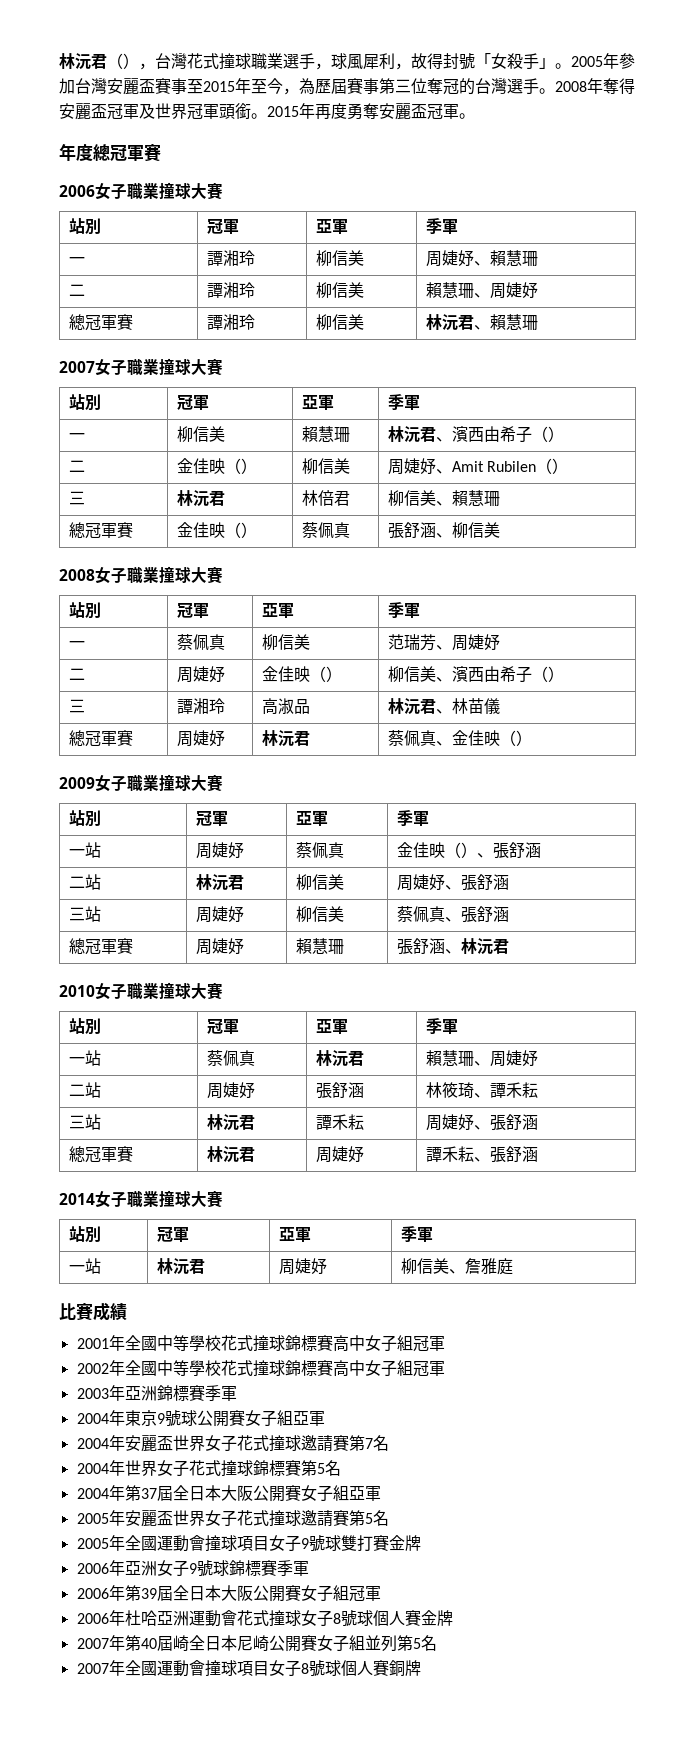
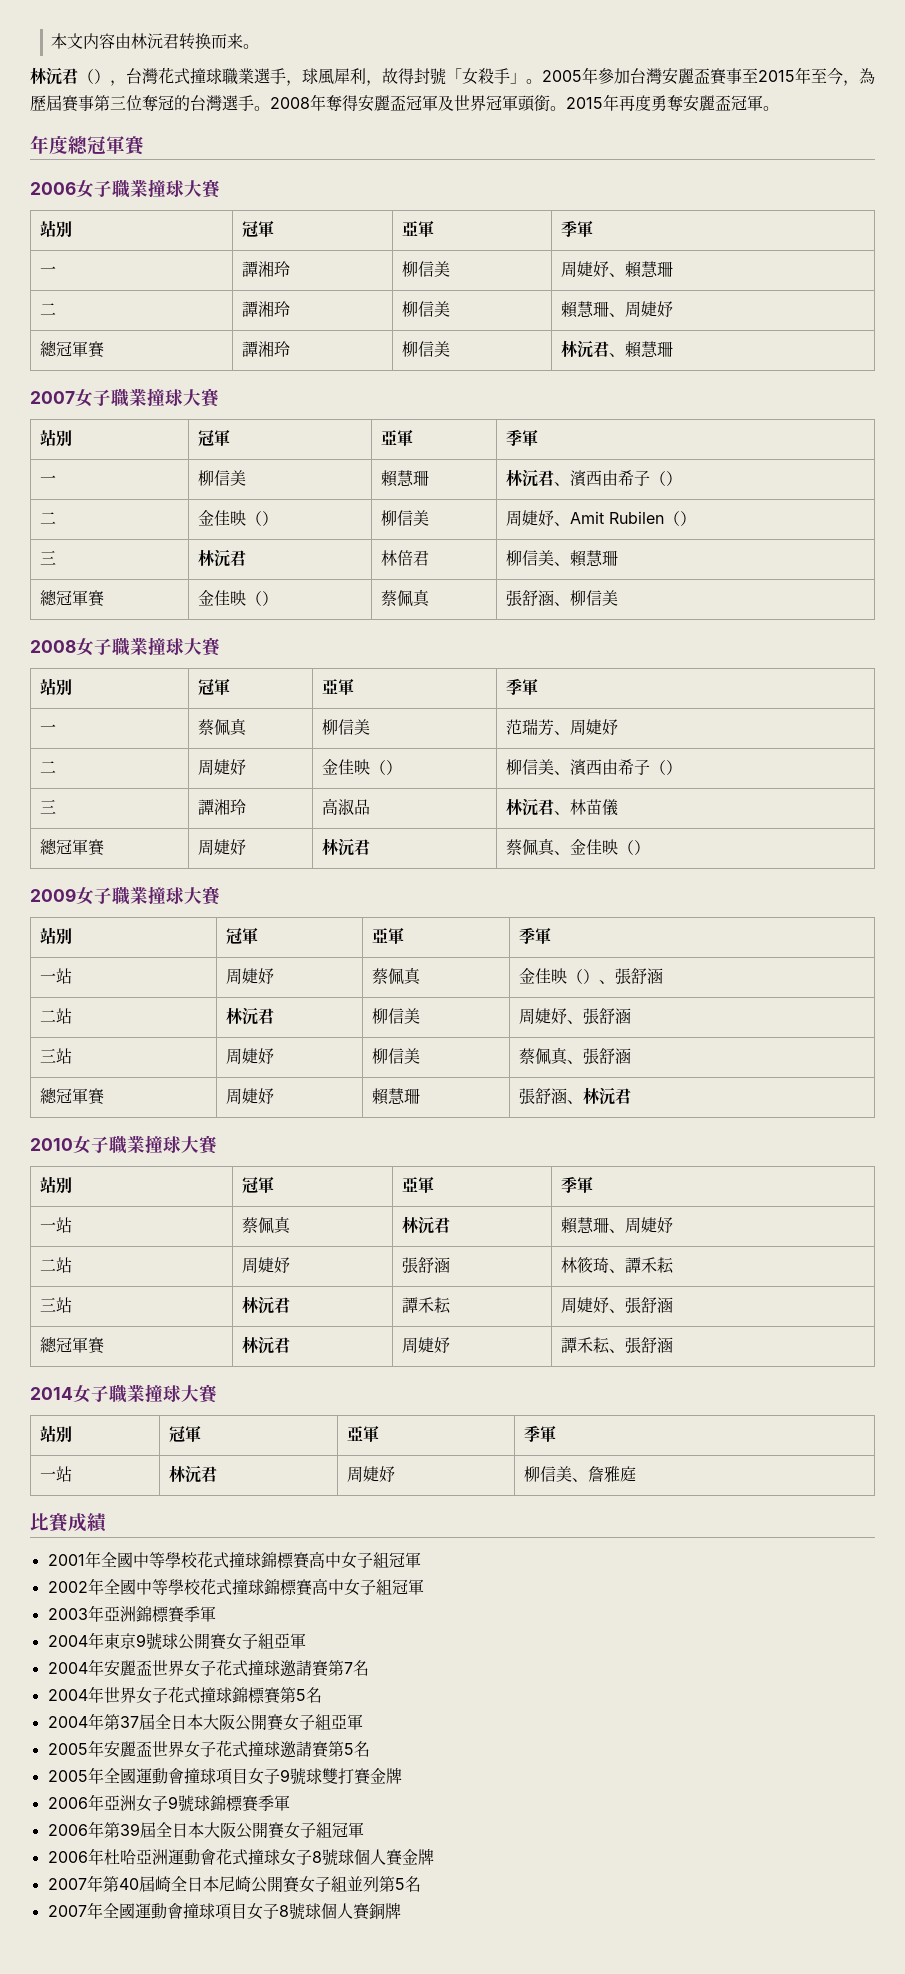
(59, 61) none -> [51,33,260,50] 本文内容由林沅君转换而来。 //

